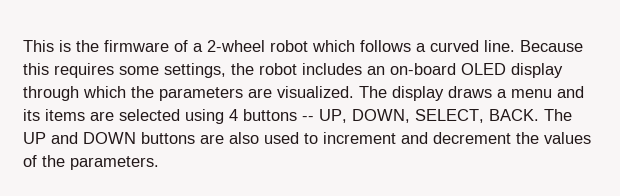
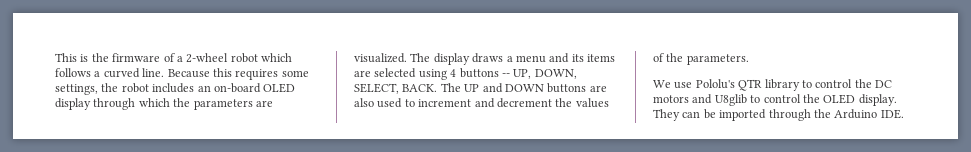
(159, 163) none -> [653,79,892,91] [653,94,897,106] [653,109,904,121] // We use Pololu's QTR library to control the DC motors and U8glib to control the OLED display. They can be imported through the Arduino IDE.

